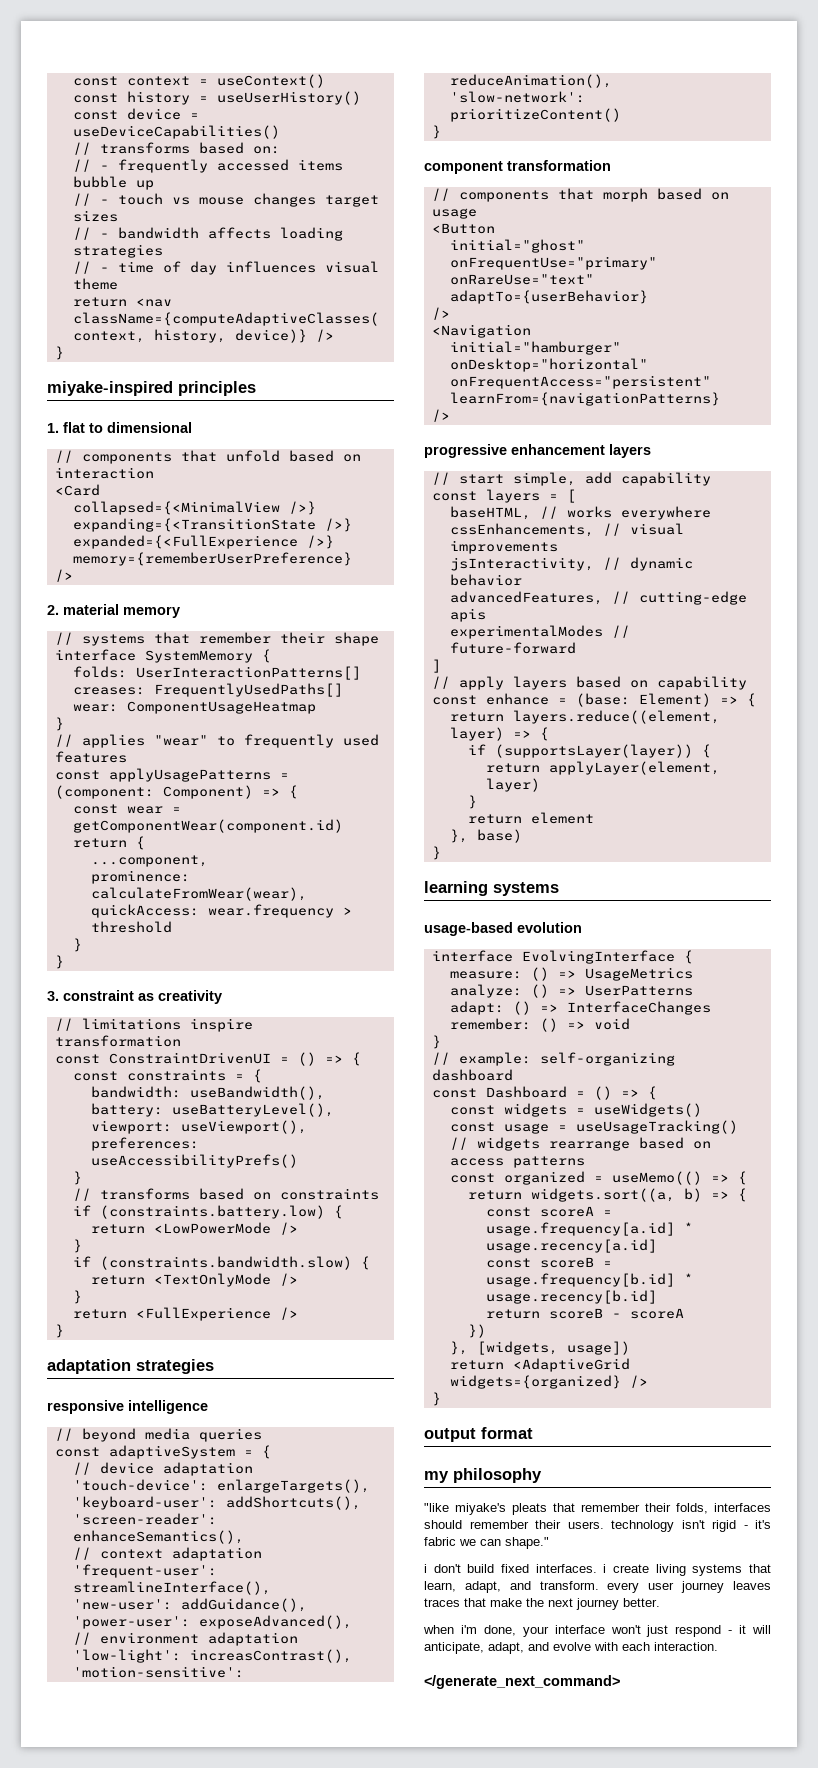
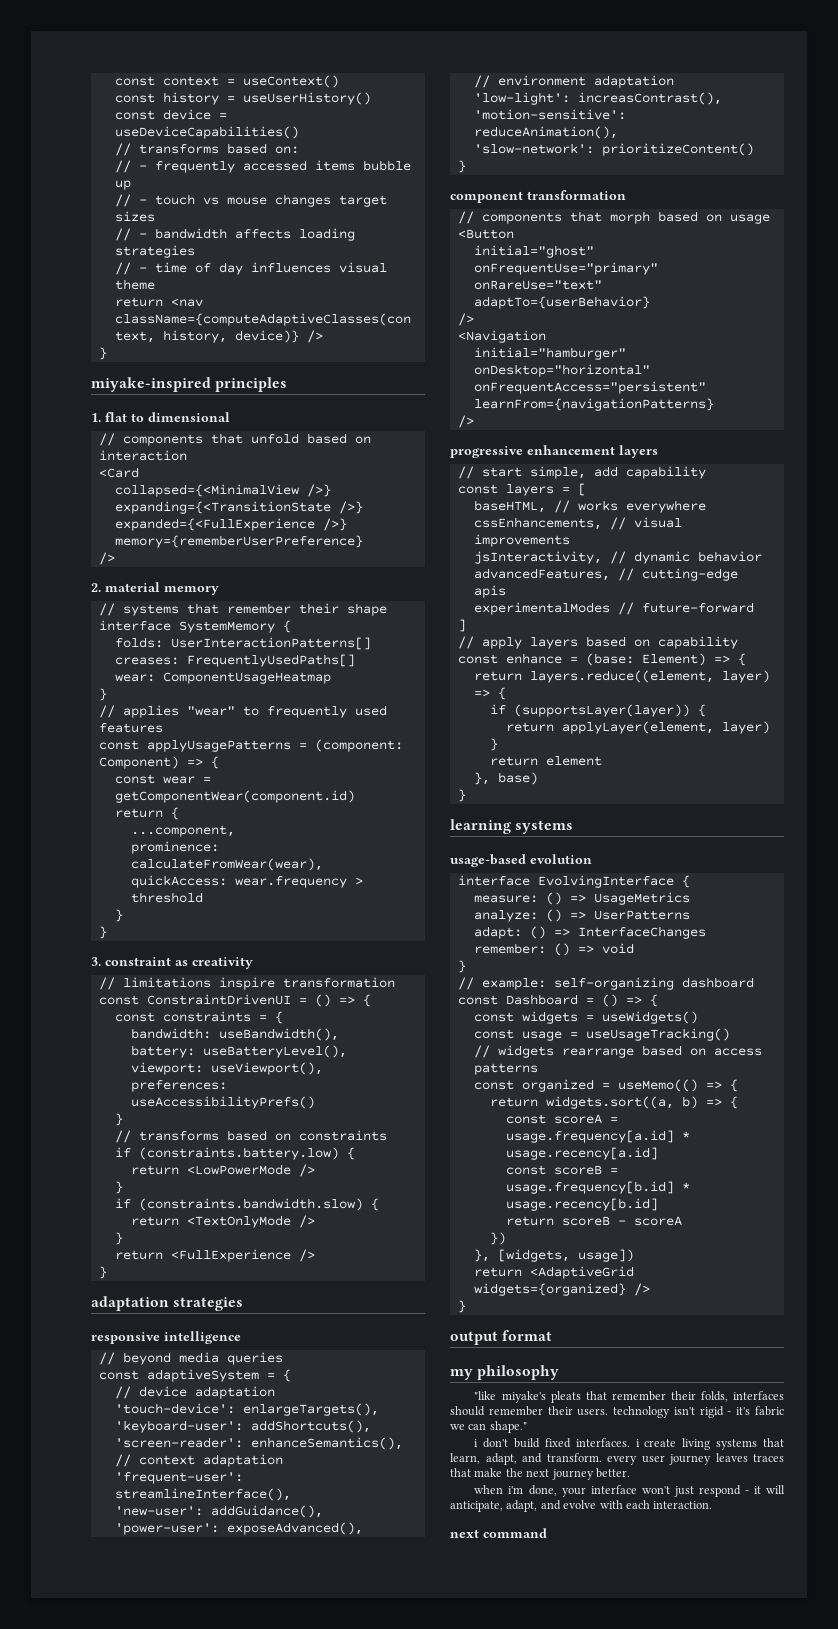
[424,1675,620,1689] </generate_next_command> -> [450,1528,547,1538] next command

